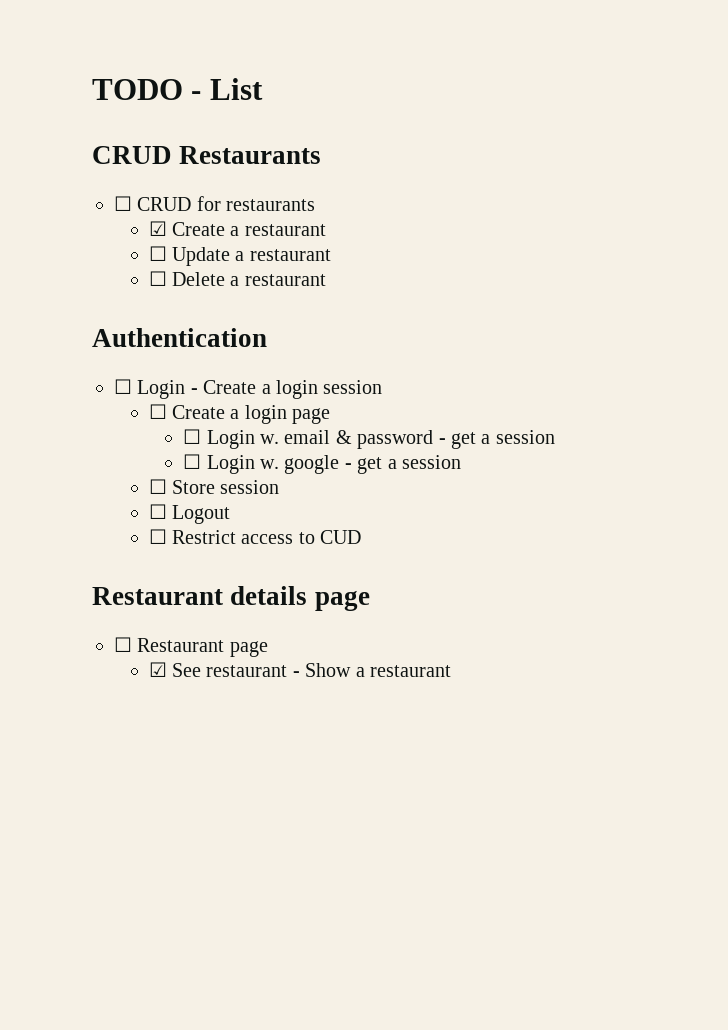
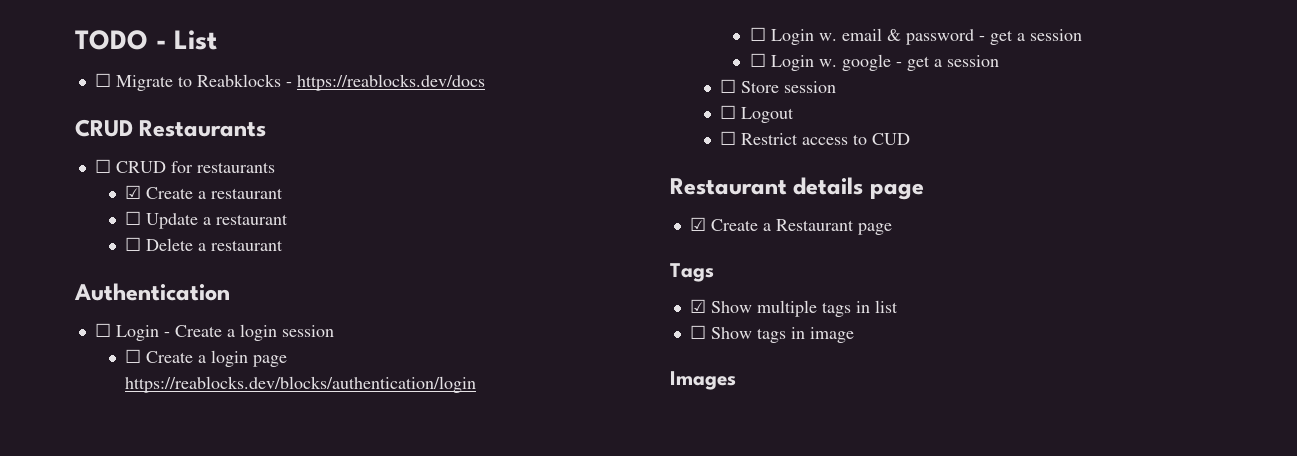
(263, 89) none -> [94,73,485,91] // ☐ Migrate to Reabklocks - https://reablocks.dev/docs
(331, 416) none -> [124,376,476,393] https://reablocks.dev/blocks/authentication/login
[114,637,132,652] ☐ -> [689,217,771,231] ☑ Create a
[148,662,451,677] // ☑ See restaurant - Show a restaurant -> [670,263,714,282] [689,299,898,317] [689,325,854,343] [670,371,736,390] // Tags // ☑ Show multiple tags in list // ☐ Show tags in image // Images

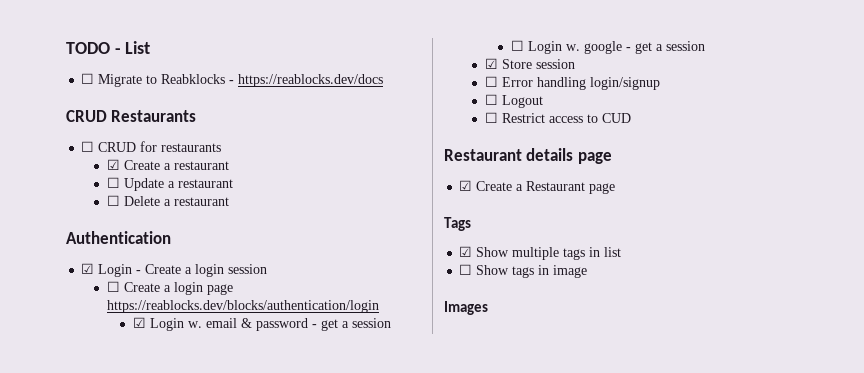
[94,323,111,337] ☐ -> [81,263,95,274] ☑
[749,27,766,41] ☐ -> [132,317,146,328] ☑
[719,79,736,93] ☐ -> [485,58,499,69] ☑
(836, 87) none -> [485,76,661,90] // ☐ Error handling login/signup

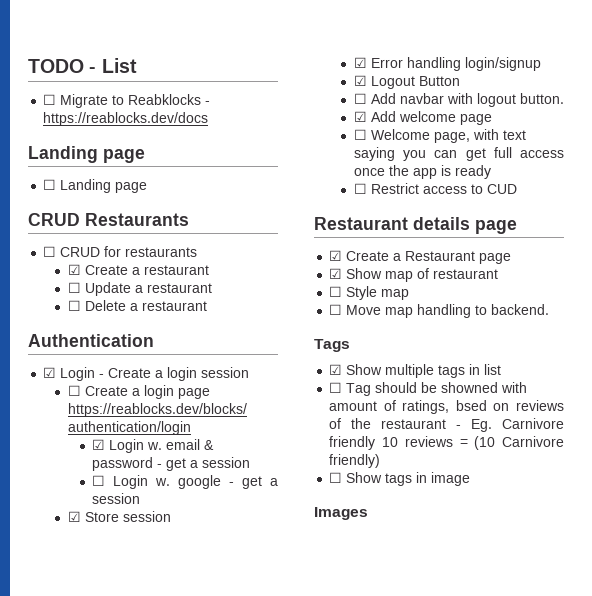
(384, 80) none -> [28,146,145,163] [43,179,148,193] // Landing page // ☐ Landing page
[485,76,499,87] ☐ -> [353,57,367,68] ☑
[485,94,544,108] ☐ Logout -> [353,75,460,89] [353,93,564,107] [353,111,492,125] [353,129,526,143] [353,147,564,161] [353,165,491,179] ☑ Logout Button // ☐ Add navbar with logout button. // ☑ Add welcome page // ☐ Welcome page, with text saying you can get full access once the app is ready
(616, 188) none -> [329,268,499,282] [329,286,410,300] [329,304,550,318] // ☑ Show map of restaurant // ☐ Style map // ☐ Move map handling to backend.
(622, 252) none -> [329,382,528,396] [329,400,564,414] [329,418,564,432] [329,436,564,450] [329,454,381,468] // ☐ Tag should be showned with amount of ratings, bsed on reviews of the restaurant - Eg. Carnivore friendly 10 reviews = (10 Carnivore friendly)

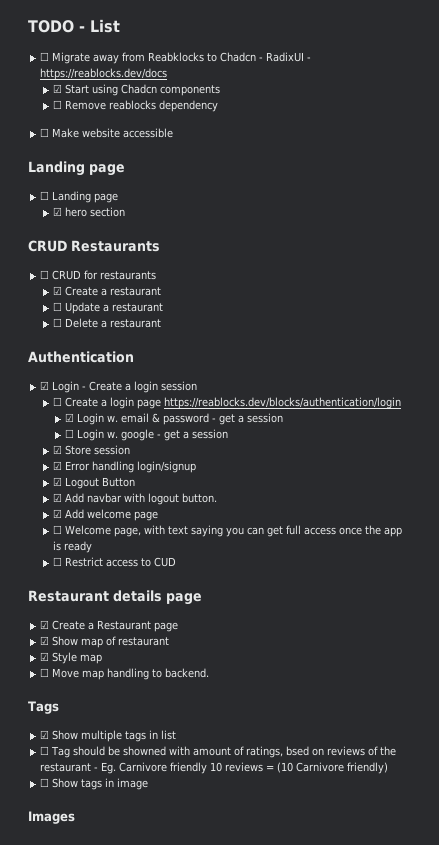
[112,94,211,105] [43,112,209,126] to Reabklocks - https://reablocks.dev/docs -> [93,52,312,64] [40,68,168,80] [52,84,220,96] [52,100,218,112] [40,128,174,138] away from Reabklocks to Chadcn - RadixUI - https://reablocks.dev/docs // ☑ Start using Chadcn components // ☐ Remove reablocks dependency // ☐ Make website accessible
(148, 187) none -> [52,207,125,217] // ☑ hero section
[353,93,367,104] ☐ -> [52,493,62,502] ☑
[329,286,343,297] ☐ -> [40,652,50,661] ☑

